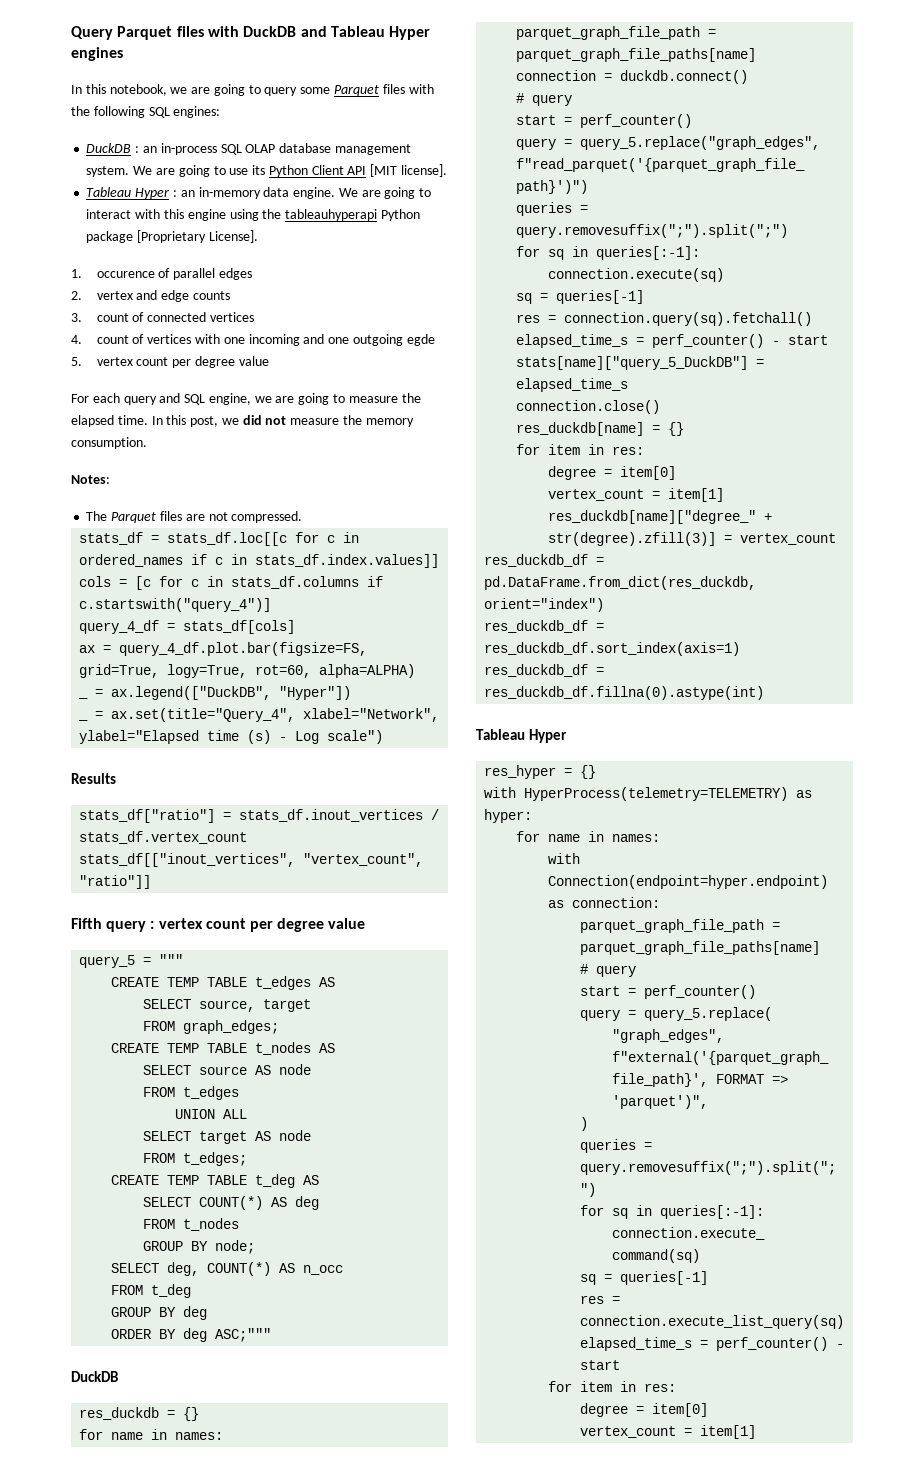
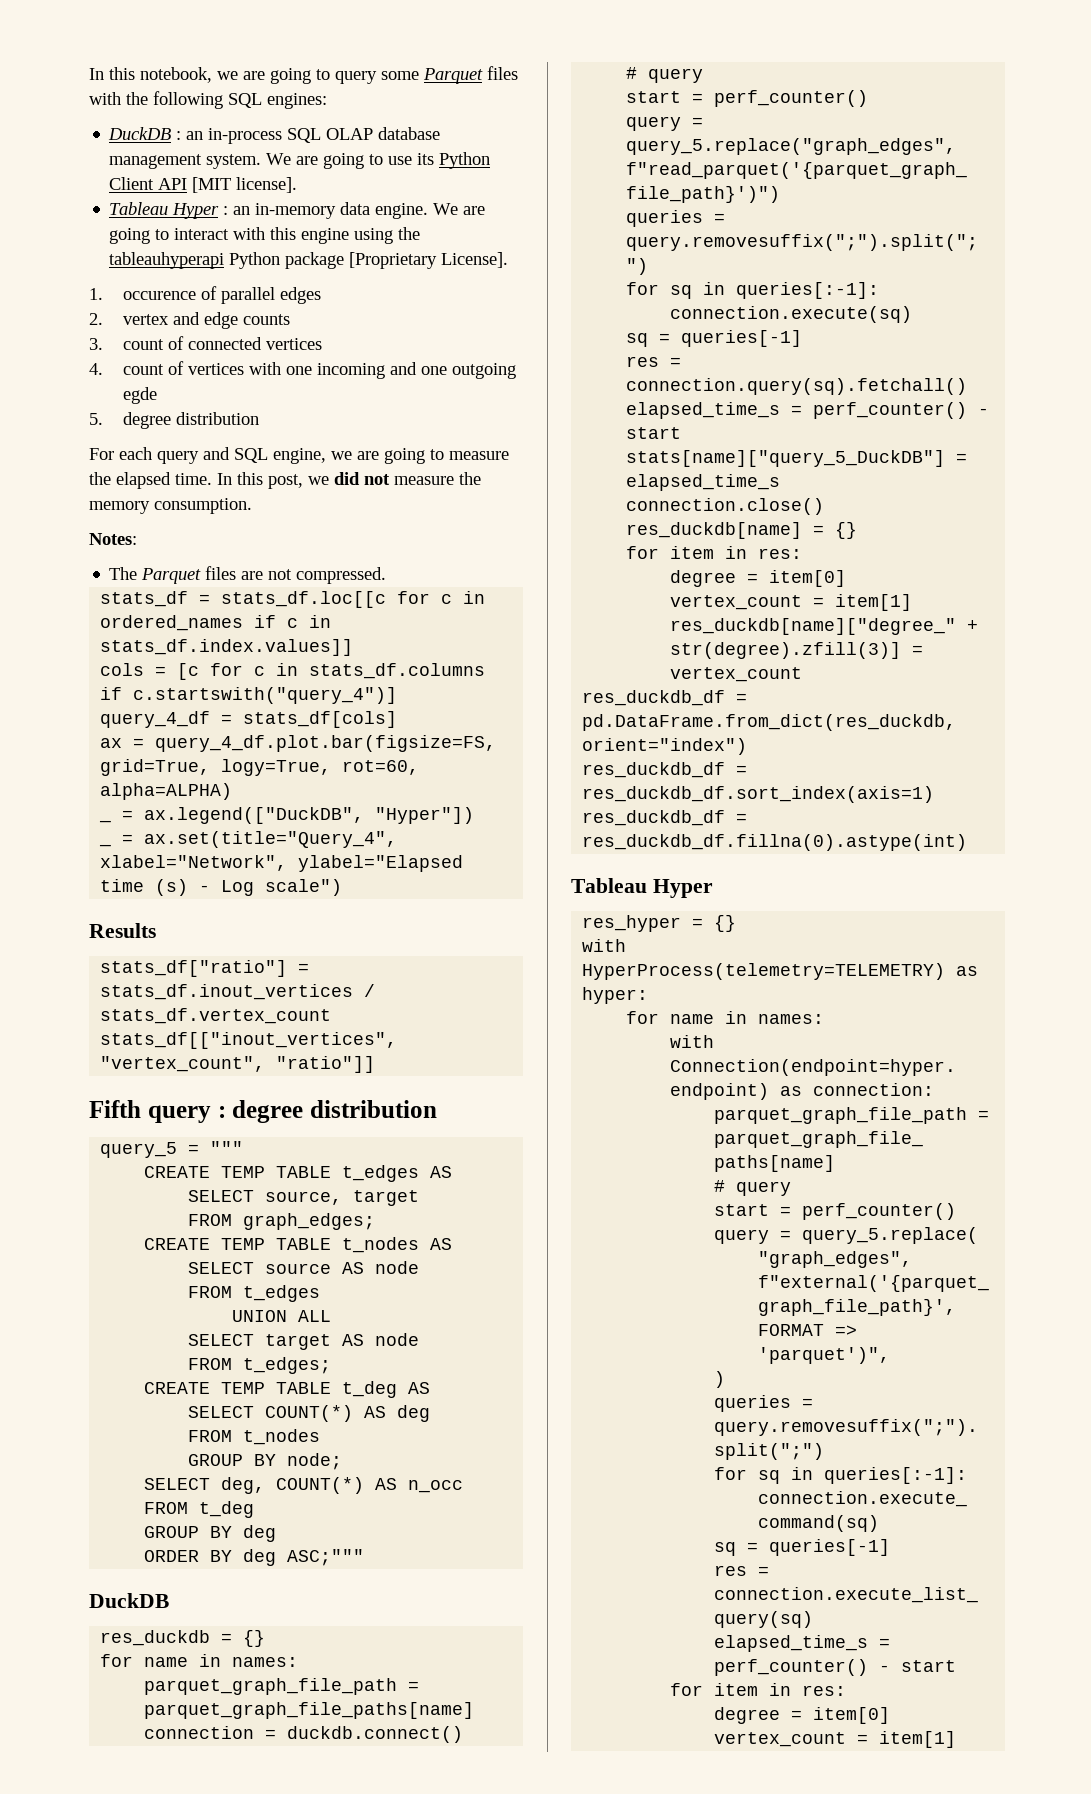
[71,26,431,40] [71,47,123,61] Query Parquet files with DuckDB and Tableau Hyper engines // -> (89, 74) none
[96,356,269,368] vertex count per degree value -> [122,412,259,429] degree distribution
[158,918,366,932] vertex count per degree value -> [232,1100,437,1123] degree distribution

